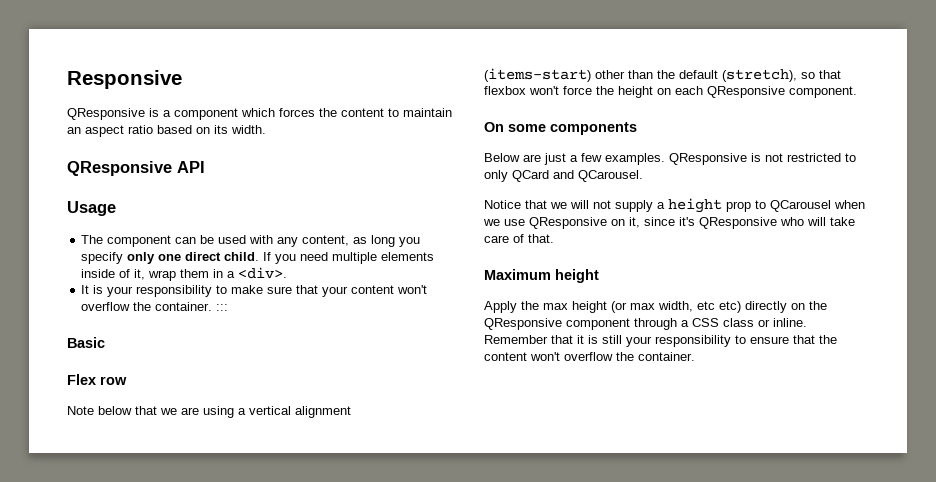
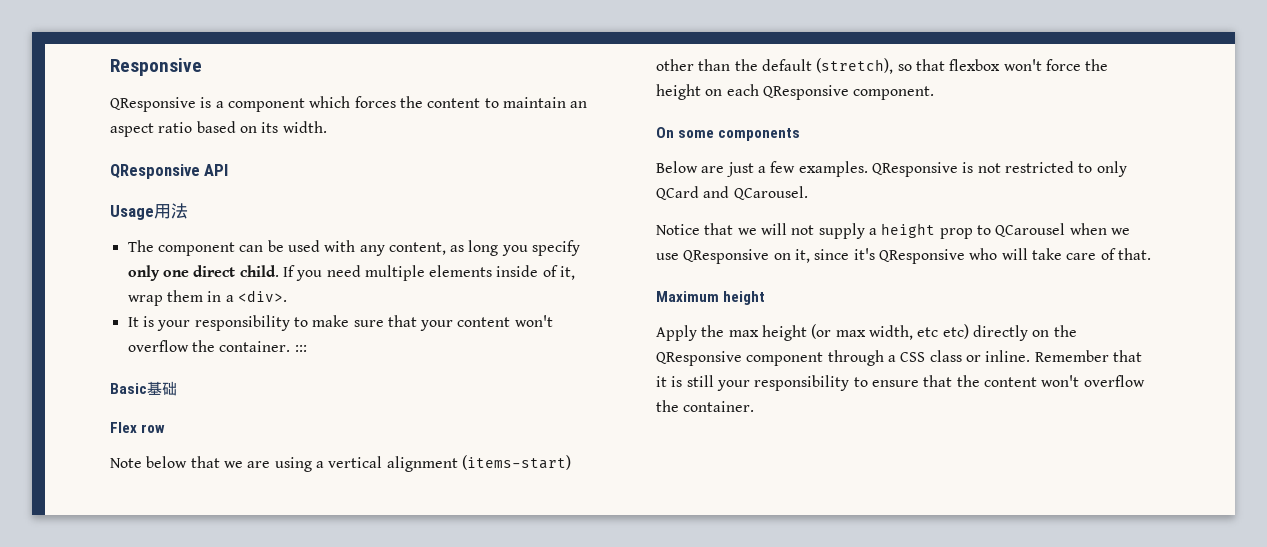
(116, 208) none -> [154,203,188,219] 用法
(105, 342) none -> [147,381,177,396] 基础

